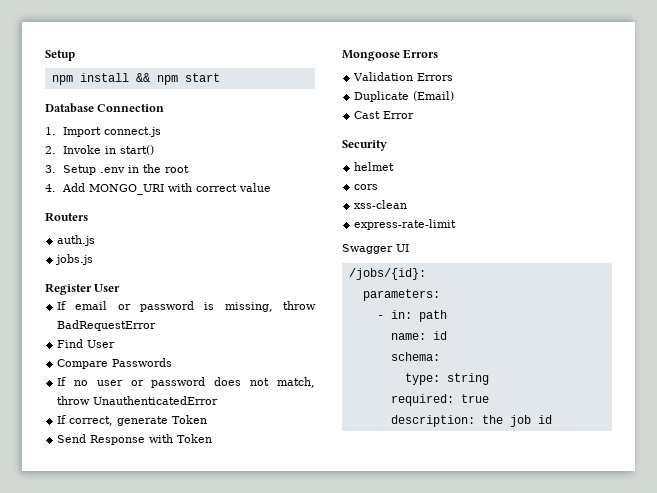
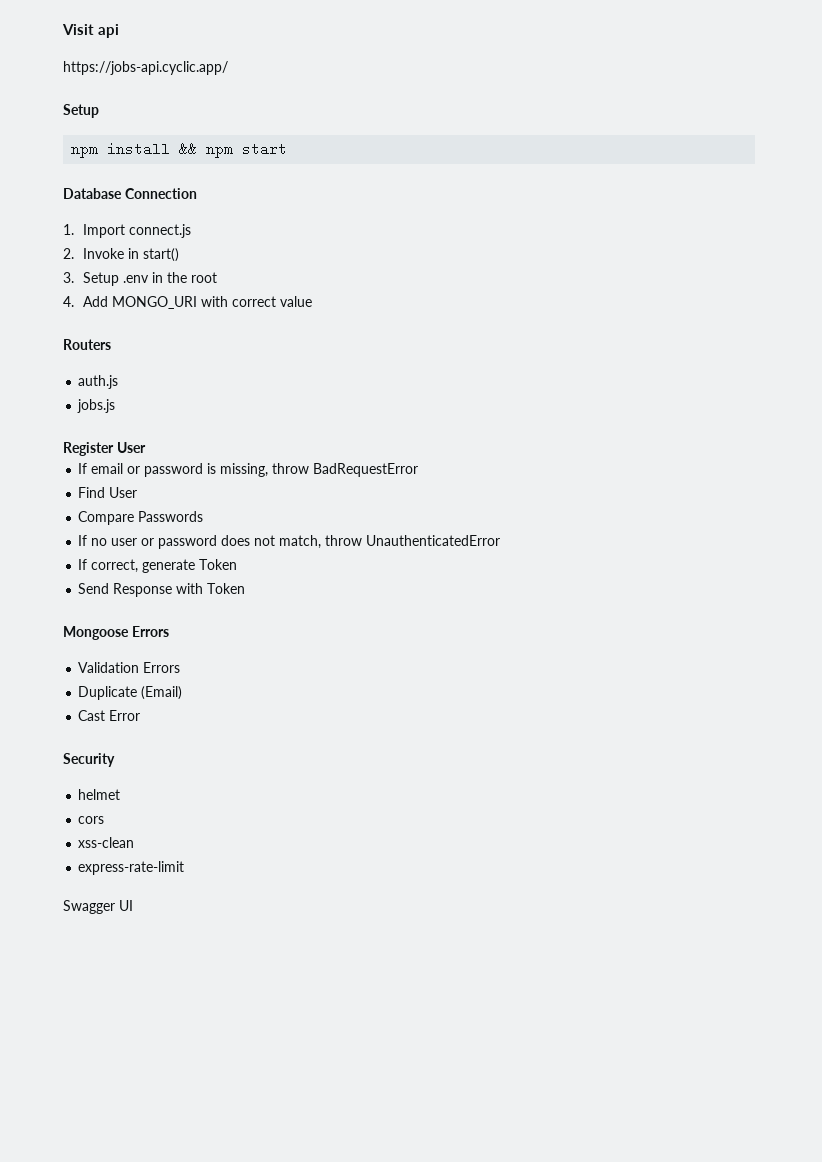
(45, 55) none -> [62,24,119,38] [63,61,228,75] Visit api // https://jobs-api.cyclic.app/ //
[348,268,426,280] [362,289,440,301] [376,310,447,322] [390,331,447,340] [390,352,440,361] [404,373,489,385] [390,394,489,406] [390,415,552,427] // /jobs/{id}: // parameters: // - in: path // name: id // schema: // type: string // required: true // description: the job id -> (133, 905) none

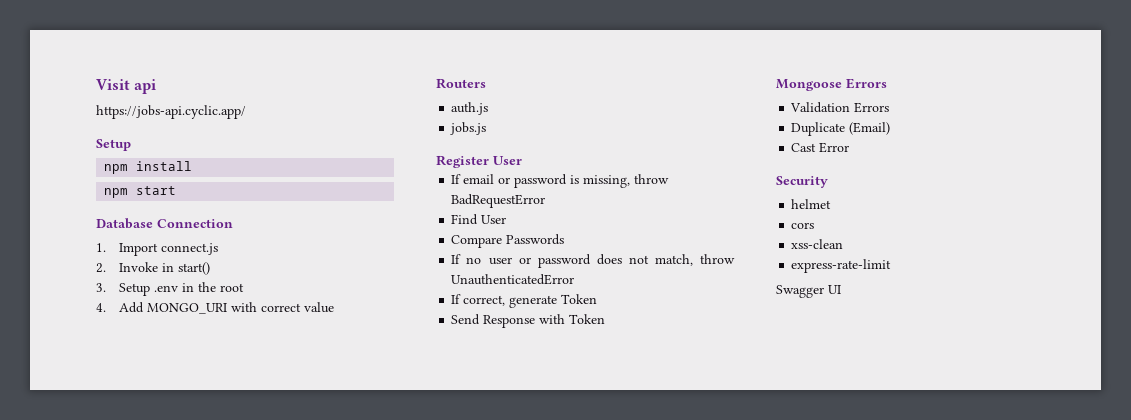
[179,142,198,156] && -> (193, 166) //

